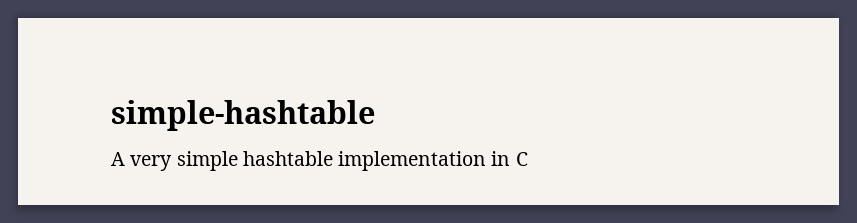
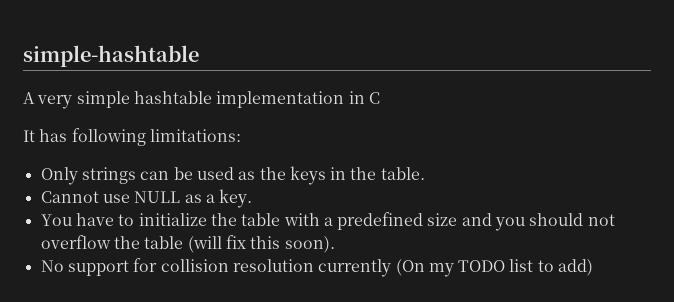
(528, 159) none -> [23,128,241,146] [40,166,425,185] [40,189,253,208] [40,212,615,231] [40,235,335,253] [40,258,594,277] // It has following limitations: // Only strings can be used as the keys in the table. // Cannot use NULL as a key. // You have to initialize the table with a predefined size and you should not overflow the table (will fix this soon). // No support for collision resolution currently (On my TODO list to add)

